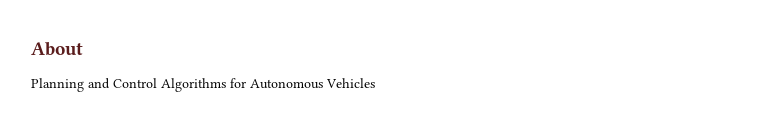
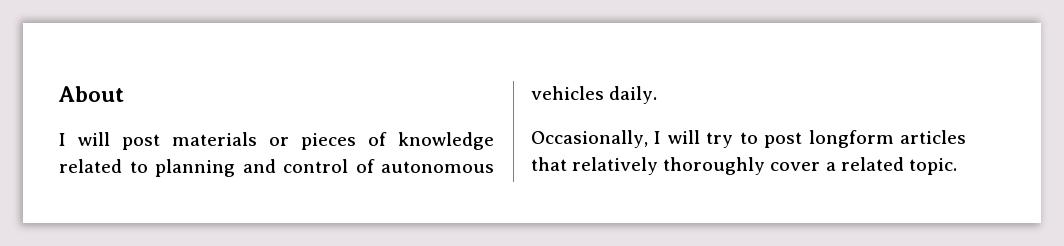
[31,78,375,92] Planning and Control Algorithms for Autonomous Vehicles -> [59,132,494,150] [59,159,494,177] [531,86,658,104] [531,130,966,148] [531,157,957,175] I will post materials or pieces of knowledge related to planning and control of autonomous vehicles daily. // Occasionally, I will try to post longform articles that relatively thoroughly cover a related topic.

